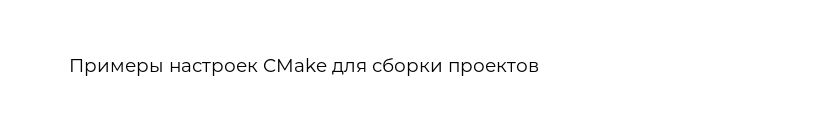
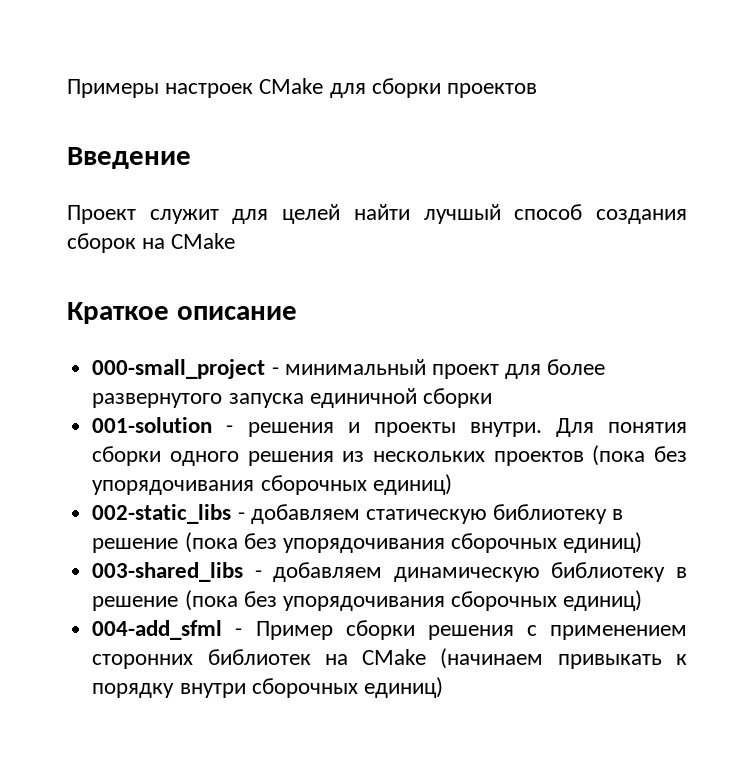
(539, 69) none -> [67,147,191,169] [67,204,687,224] [67,233,236,253] [67,302,297,324] [92,359,606,379] [92,388,492,408] [92,417,688,437] [92,445,687,466] [92,474,452,495] [92,504,624,524] [92,532,643,553] [92,562,687,582] [92,590,643,611] [92,620,687,640] [92,648,687,669] [92,677,443,698] // Введение // Проект служит для целей найти лучшый способ создания сборок на CMake // Краткое описание // 000-small_project - минимальный проект для более развернутого запуска единичной сборки // 001-solution - решения и проекты внутри. Для понятия сборки одного решения из нескольких проектов (пока без упорядочивания сборочных единиц) // 002-static_libs - добавляем статическую библиотеку в решение (пока без упорядочивания сборочных единиц) // 003-shared_libs - добавляем динамическую библиотеку в решение (пока без упорядочивания сборочных единиц) // 004-add_sfml - Пример сборки решения с применением сторонних библиотек на CMake (начинаем привыкать к порядку внутри сборочных единиц)

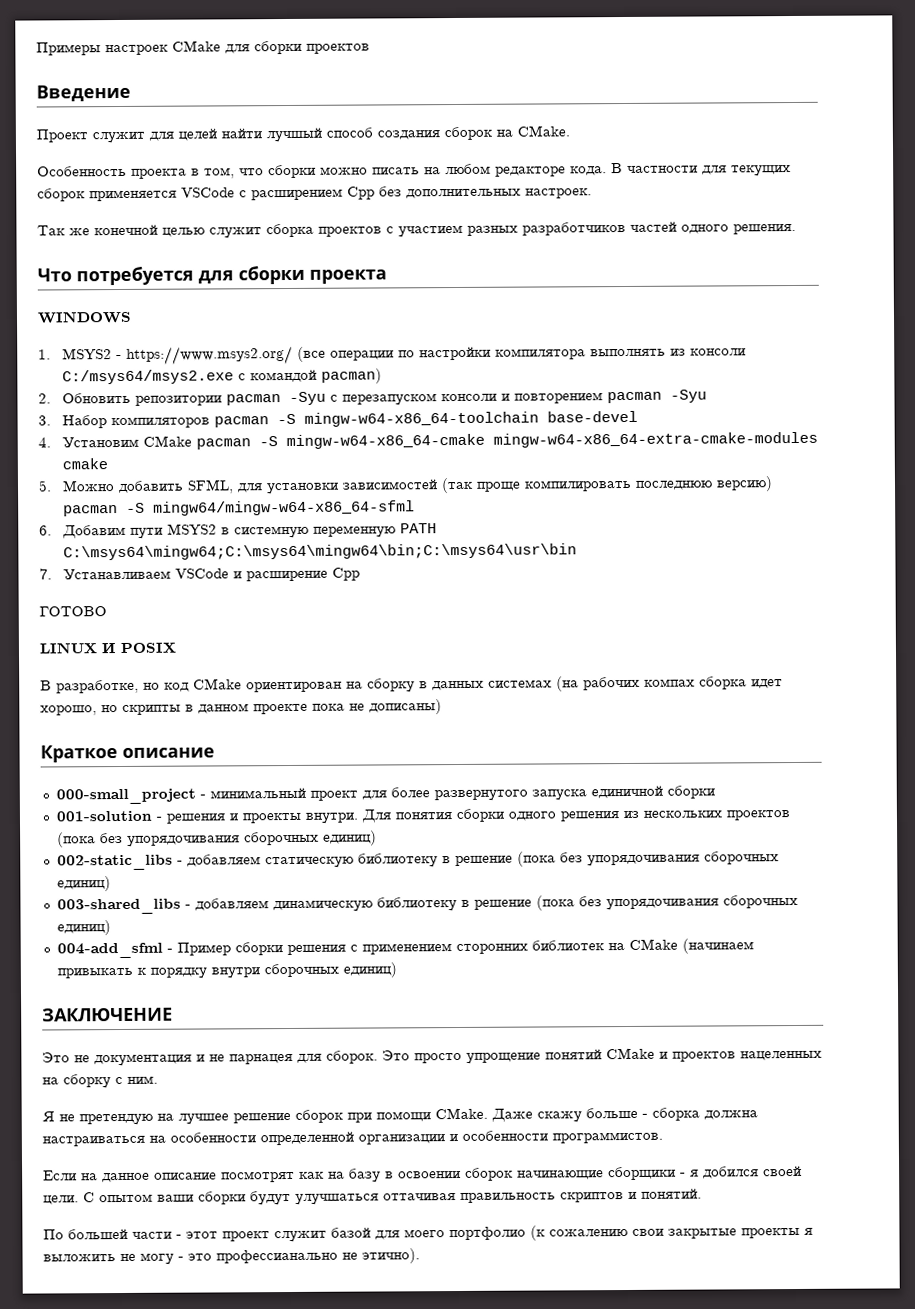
[171,233,236,249] CMake -> [517,125,570,137] [37,163,791,179] [37,186,592,202] [37,221,796,239] [37,265,387,286] [37,310,132,324] [38,345,746,365] [61,368,382,385] [38,389,707,406] [38,410,638,429] [38,431,818,450] [61,458,108,470] [38,476,773,495] [62,500,415,517] [39,523,437,539] [62,543,577,561] [39,567,360,582] [39,606,107,617] [39,642,176,654] [40,676,783,694] [40,699,442,716] CMake. // Особенность проекта в том, что сборки можно писать на любом редакторе кода. В частности для текущих сборок применяется VSCode с расширением Cpp без дополнительных настроек. // Так же конечной целью служит сборка проектов с участием разных разработчиков частей одного решения. // Что потребуется для сборки проекта // WINDOWS // 1. MSYS2 - https://www.msys2.org/ (все операции по настройки компилятора выполнять из консоли C:/msys64/msys2.exe с командой pacman) // 2. Обновить репозитории pacman -Syu с перезапуском консоли и повторением pacman -Syu // 3. Набор компиляторов pacman -S mingw-w64-x86_64-toolchain base-devel // 4. Установим CMake pacman -S mingw-w64-x86_64-cmake mingw-w64-x86_64-extra-cmake-modules cmake // 5. Можно добавить SFML, для установки зависимостей (так проще компилировать последнюю версию) pacman -S mingw64/mingw-w64-x86_64-sfml // 6. Добавим пути MSYS2 в системную переменную PATH C:\msys64\mingw64;C:\msys64\mingw64\bin;C:\msys64\usr\bin // 7. Устанавливаем VSCode и расширение Cpp // ГОТОВО // LINUX И POSIX // В разработке, но код CMake ориентирован на сборку в данных системах (на рабочих компах сборка идет хорошо, но скрипты в данном проекте пока не дописаны)
(443, 687) none -> [42,1007,173,1023] [42,1047,822,1067] [42,1074,158,1089] [42,1107,758,1126] [42,1130,663,1147] [43,1165,802,1183] [43,1188,702,1206] [43,1225,813,1243] [43,1248,420,1265] // ЗАКЛЮЧЕНИЕ // Это не документация и не парнацея для сборок. Это просто упрощение понятий CMake и проектов нацеленных на сборку с ним. // Я не претендую на лучшее решение сборок при помощи CMake. Даже скажу больше - сборка должна настраиваться на особенности определенной организации и особенности программистов. // Если на данное описание посмотрят как на базу в освоении сборок начинающие сборщики - я добился своей цели. С опытом ваши сборки будут улучшаться оттачивая правильность скриптов и понятий. // По большей части - этот проект служит базой для моего портфолио (к сожалению свои закрытые проекты я выложить не могу - это профессианально не этично).

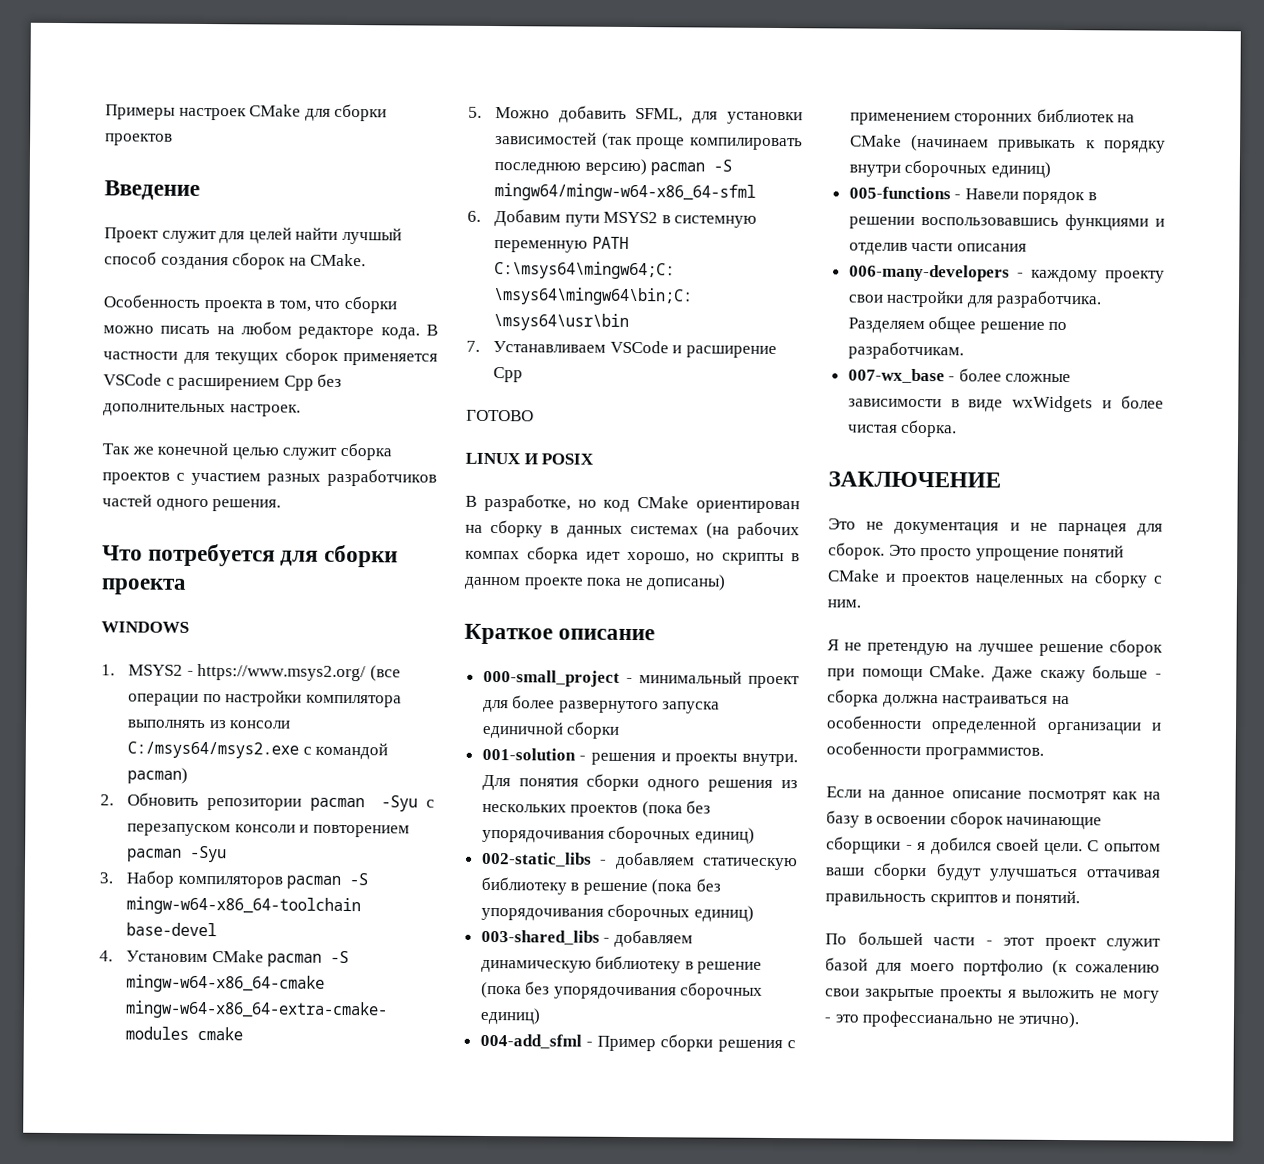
(397, 970) none -> [848,186,1098,205] [848,214,1165,231] [848,242,1027,255] [848,264,1165,283] [847,290,1103,309] [847,316,1068,334] [847,341,964,360] [847,368,1072,384] [847,395,1164,413] [847,419,958,438] // 005-functions - Навели порядок в решении воспользовавшись функциями и отделив части описания // 006-many-developers - каждому проекту свои настройки для разработчика. Разделяем общее решение по разработчикам. // 007-wx_base - более сложные зависимости в виде wxWidgets и более чистая сборка.

